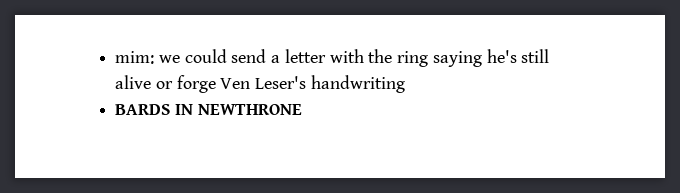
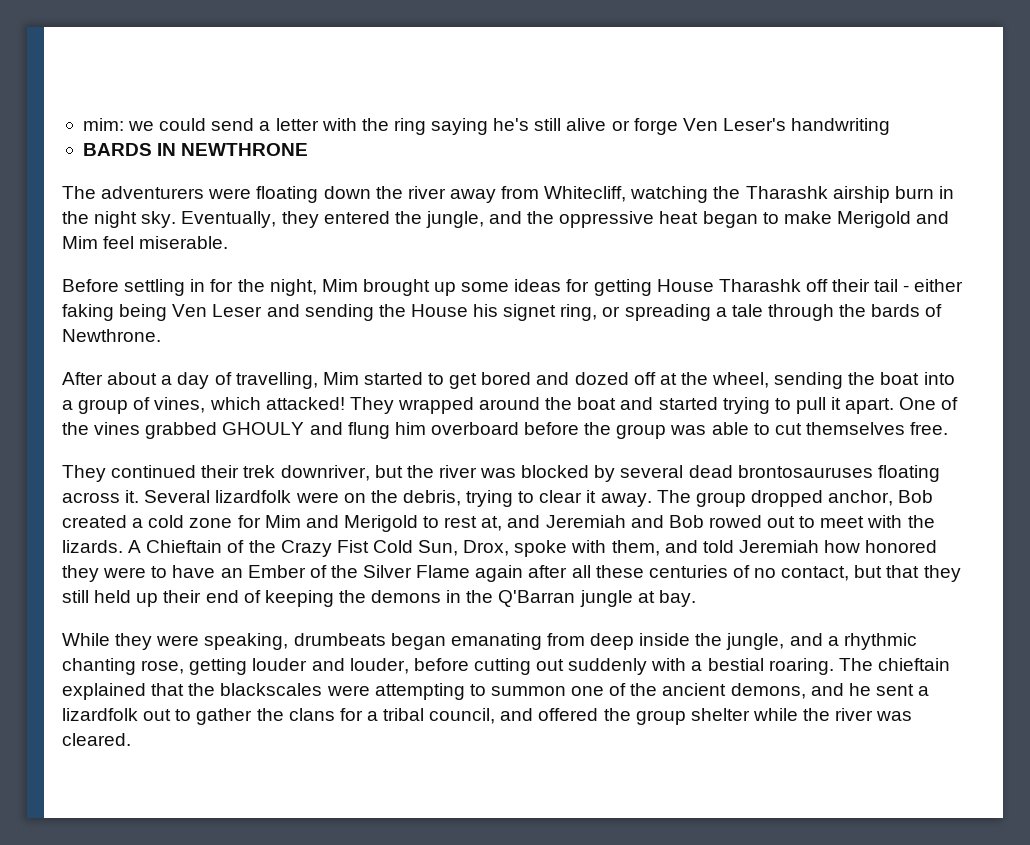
(302, 109) none -> [62,186,954,203] [62,211,950,228] [62,236,229,249] [62,279,964,296] [62,304,943,321] [62,329,161,342] [62,372,955,389] [62,397,959,414] [62,422,949,439] [62,465,940,482] [62,490,934,507] [62,515,935,532] [62,540,938,557] [62,565,961,582] [62,590,696,607] [62,633,917,650] [62,658,950,675] [62,683,930,700] [62,708,913,725] [62,733,131,746] // The adventurers were floating down the river away from Whitecliff, watching the Tharashk airship burn in the night sky. Eventually, they entered the jungle, and the oppressive heat began to make Merigold and Mim feel miserable. // Before settling in for the night, Mim brought up some ideas for getting House Tharashk off their tail - either faking being Ven Leser and sending the House his signet ring, or spreading a tale through the bards of Newthrone. // After about a day of travelling, Mim started to get bored and dozed off at the wheel, sending the boat into a group of vines, which attacked! They wrapped around the boat and started trying to pull it apart. One of the vines grabbed GHOULY and flung him overboard before the group was able to cut themselves free. // They continued their trek downriver, but the river was blocked by several dead brontosauruses floating across it. Several lizardfolk were on the debris, trying to clear it away. The group dropped anchor, Bob created a cold zone for Mim and Merigold to rest at, and Jeremiah and Bob rowed out to meet with the lizards. A Chieftain of the Crazy Fist Cold Sun, Drox, spoke with them, and told Jeremiah how honored they were to have an Ember of the Silver Flame again after all these centuries of no contact, but that they still held up their end of keeping the demons in the Q'Barran jungle at bay. // While they were speaking, drumbeats began emanating from deep inside the jungle, and a rhythmic chanting rose, getting louder and louder, before cutting out suddenly with a bestial roaring. The chieftain explained that the blackscales were attempting to summon one of the ancient demons, and he sent a lizardfolk out to gather the clans for a tribal council, and offered the group shelter while the river was cleared.

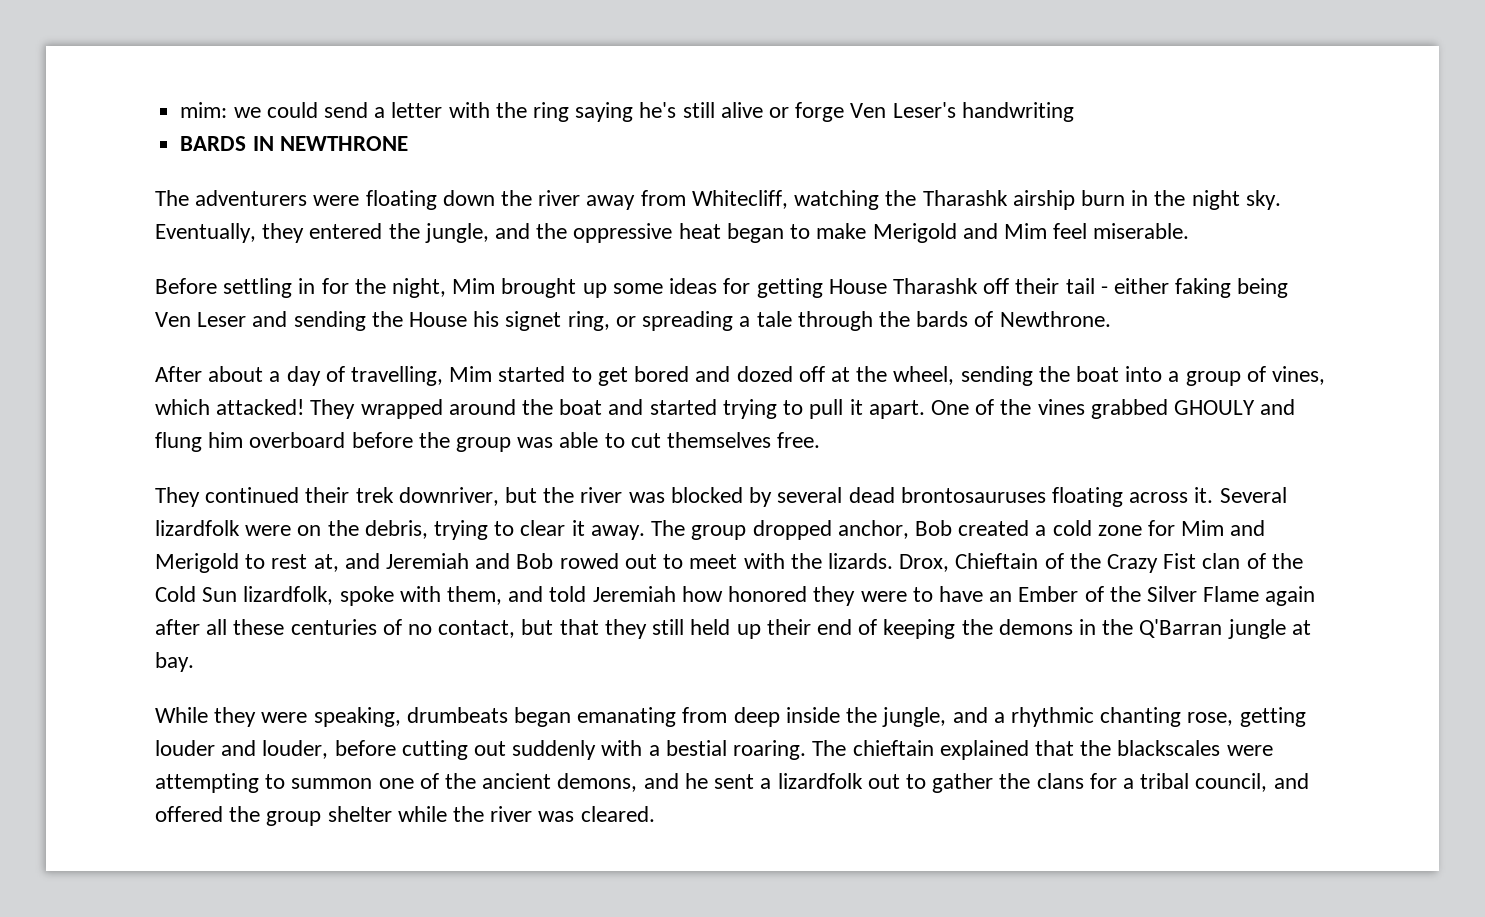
[128,540,142,553] A -> [899,554,950,572] Drox,
[372,540,510,556] Cold Sun, Drox, -> [1202,553,1303,569] [155,586,334,605] clan of the Cold Sun lizardfolk,

